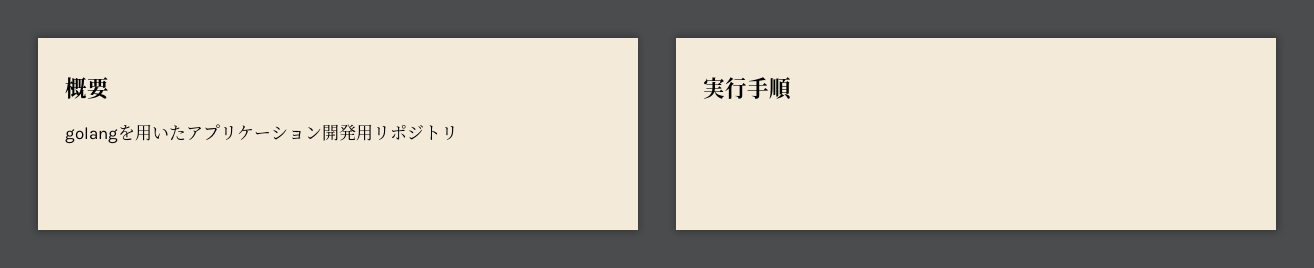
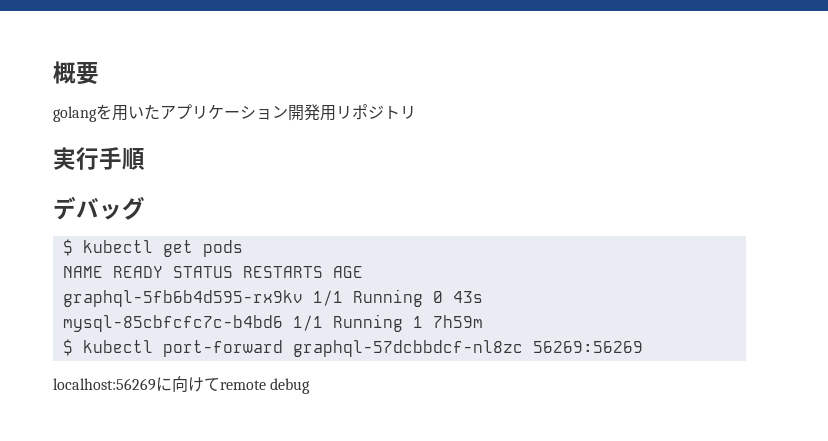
(792, 88) none -> [53,196,145,220] [62,239,243,257] [62,266,363,278] [62,289,483,307] [62,314,483,332] [62,339,643,357] [53,376,311,394] // デバッグ // $ kubectl get pods // NAME READY STATUS RESTARTS AGE // graphql-5fb6b4d595-rx9kv 1/1 Running 0 43s // mysql-85cbfcfc7c-b4bd6 1/1 Running 1 7h59m // $ kubectl port-forward graphql-57dcbbdcf-nl8zc 56269:56269 // localhost:56269に向けてremote debug

